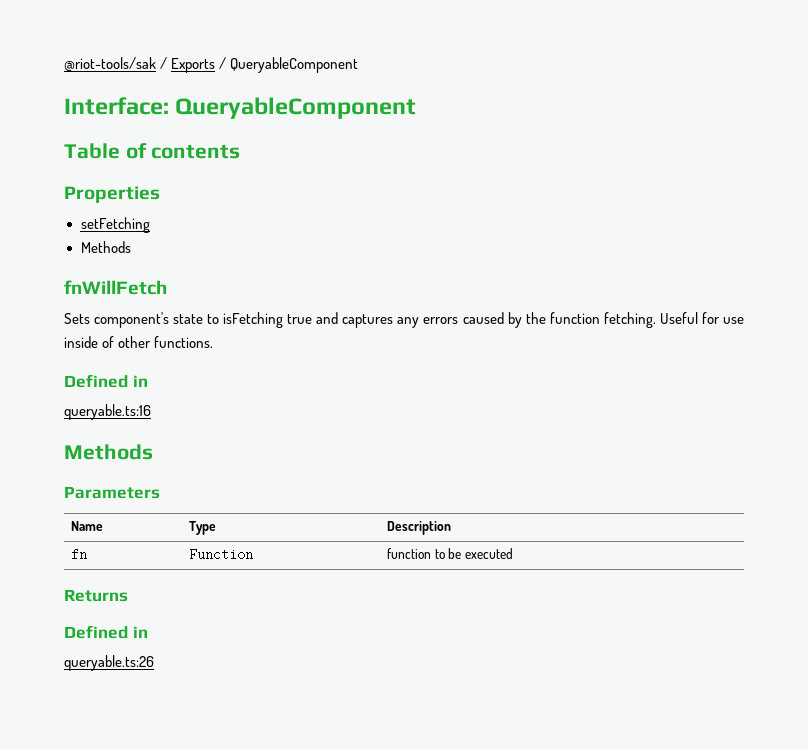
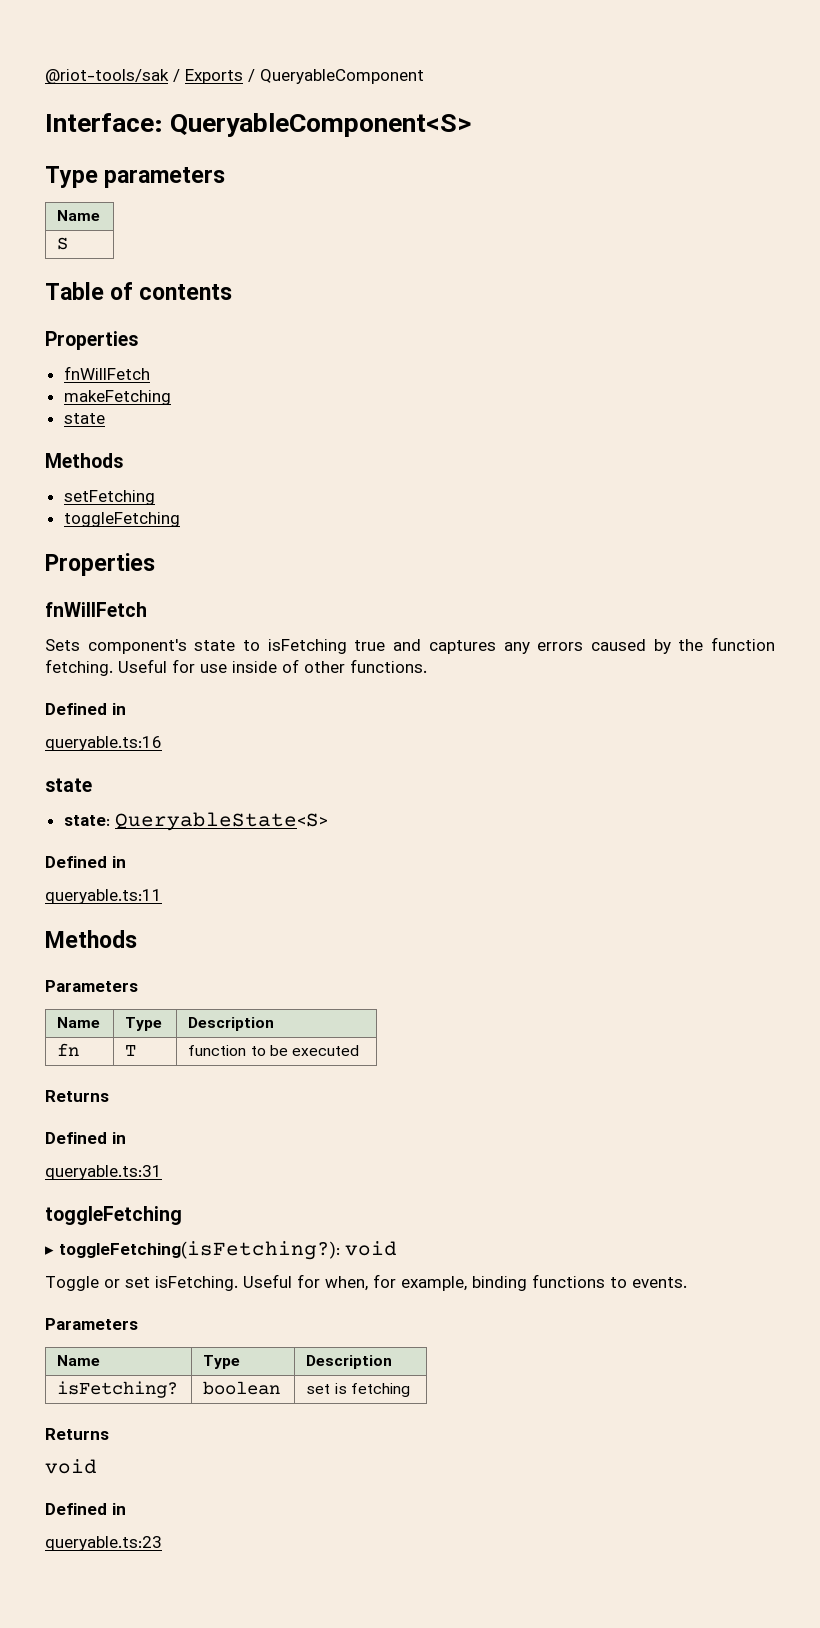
[175,97,417,119] QueryableComponent -> [170,113,472,137] [45,166,226,188] [57,210,101,221] [57,237,69,250] QueryableComponent<S> // Type parameters // Name // S
(160, 194) none -> [63,366,150,380] [63,390,171,405] [63,413,105,424] [45,453,123,468] // fnWillFetch // makeFetching // state // Methods
[80,241,131,253] Methods -> [63,512,180,527] [45,553,155,576] toggleFetching // Properties
(151, 412) none -> [45,778,92,792] [63,812,328,831] [45,856,126,868] [45,889,162,904] // state // state: QueryableState<S> // Defined in // queryable.ts:11
[189,548,254,561] Function -> [125,1045,137,1056] T
[64,655,154,671] queryable.ts:26 -> [45,1165,162,1180] [45,1206,182,1225] [45,1241,397,1260] [45,1274,687,1291] [45,1318,138,1330] [57,1355,101,1366] [203,1355,241,1369] [306,1355,393,1369] [57,1381,179,1398] [203,1381,281,1395] [306,1383,410,1397] [45,1428,109,1440] [45,1459,97,1474] [45,1503,126,1515] [45,1536,162,1551] queryable.ts:31 // toggleFetching // ▸ toggleFetching(isFetching?): void // Toggle or set isFetching. Useful for when, for example, binding functions to events. // Parameters // Name | Type | Description // isFetching? | boolean | set is fetching // Returns // void // Defined in // queryable.ts:23

